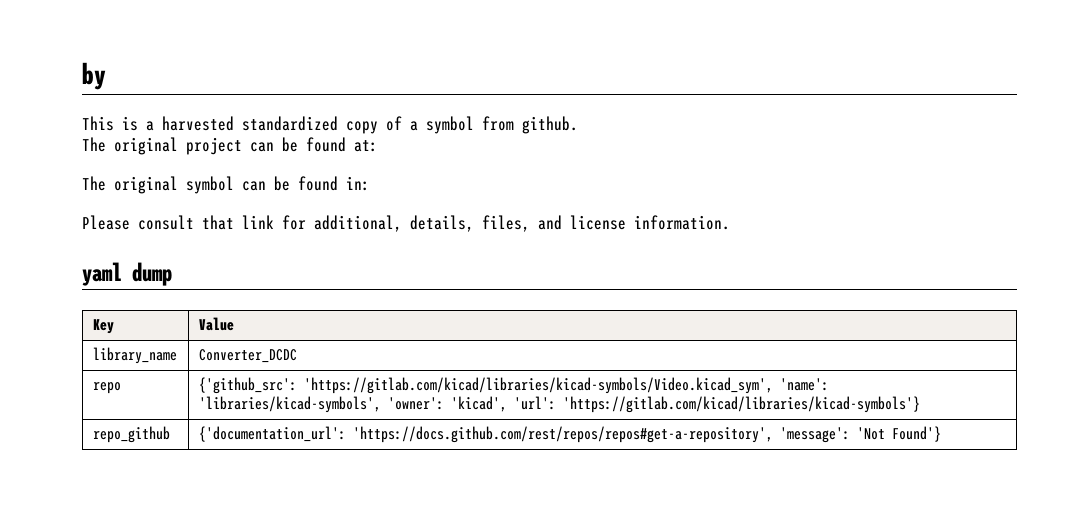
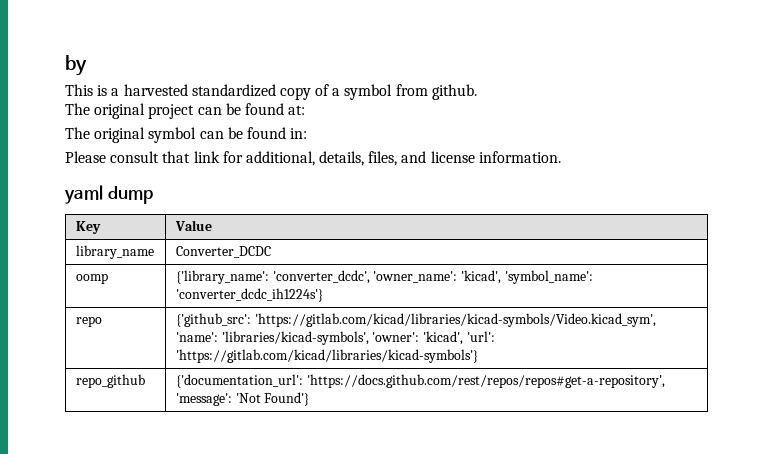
(297, 356) none -> [75,273,108,284] [175,270,593,284] [175,288,323,302] // oomp | {'library_name': 'converter_dcdc', 'owner_name': 'kicad', 'symbol_name': 'converter_dcdc_ih1224s'}

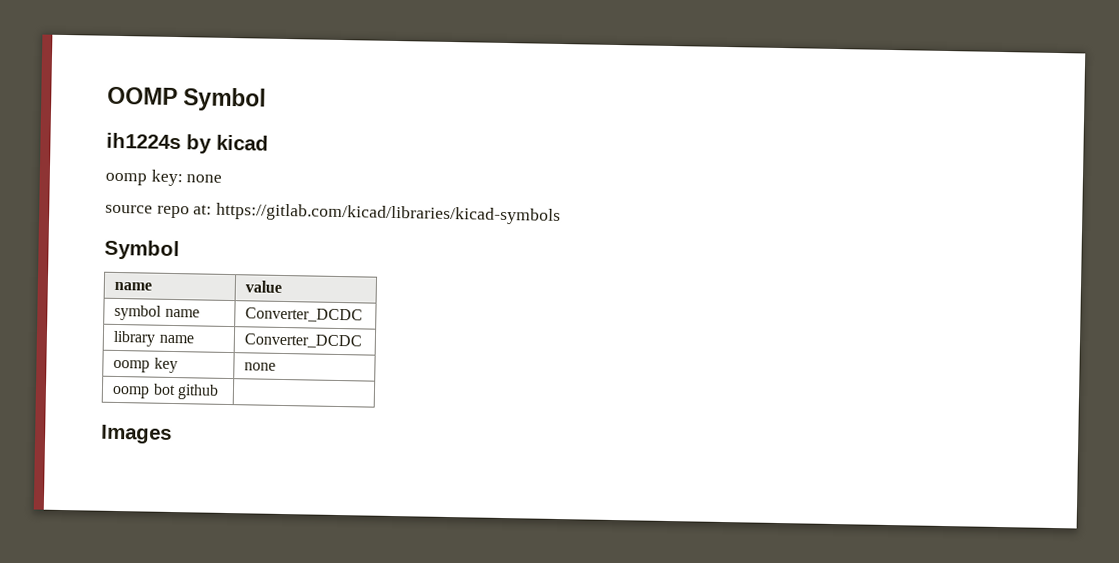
[65,55,87,76] [65,84,477,100] [65,103,306,119] [65,127,308,143] [65,151,561,166] [64,185,153,204] [75,221,101,234] [174,220,212,231] [75,245,154,259] [175,246,271,258] [75,273,108,284] [175,270,593,284] [175,288,323,302] [75,316,102,327] [175,313,656,327] [175,331,495,345] [175,349,478,363] [75,374,145,388] [175,374,665,388] [175,392,310,406] by // This is a harvested standardized copy of a symbol from github. // The original project can be found at: // The original symbol can be found in: // Please consult that link for additional, details, files, and license information. // yaml dump // Key | Value // library_name | Converter_DCDC // oomp | {'library_name': 'converter_dcdc', 'owner_name': 'kicad', 'symbol_name': 'converter_dcdc_ih1224s'} // repo | {'github_src': 'https://gitlab.com/kicad/libraries/kicad-symbols/Video.kicad_sym', 'name': 'libraries/kicad-symbols', 'owner': 'kicad', 'url': 'https://gitlab.com/kicad/libraries/kicad-symbols'} // repo_github | {'documentation_url': 'https://docs.github.com/rest/repos/repos#get-a-repository', 'message': 'Not Found'} -> [107,86,267,112] [106,132,269,154] [105,169,223,187] [105,202,562,226] [104,239,180,261] [114,281,153,291] [245,280,283,293] [114,304,200,321] [245,307,364,323] [113,330,194,347] [244,333,363,349] [113,357,178,374] [244,362,277,371] [112,383,220,400] [100,424,172,444] OOMP Symbol // ih1224s by kicad // oomp key: none // source repo at: https://gitlab.com/kicad/libraries/kicad-symbols // Symbol // name | value // symbol name | Converter_DCDC // library name | Converter_DCDC // oomp key | none // oomp bot github | // Images

